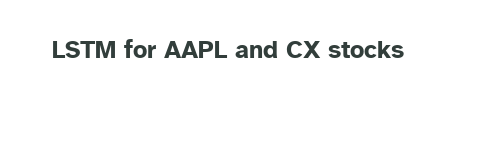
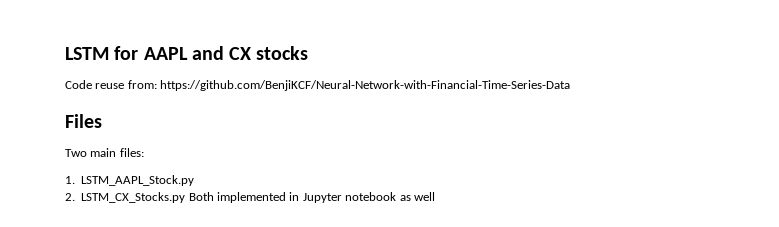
(404, 49) none -> [65,80,571,91] [65,114,102,128] [65,148,144,157] [65,175,195,186] [65,192,435,203] // Code reuse from: https://github.com/BenjiKCF/Neural-Network-with-Financial-Time-Series-Data // Files // Two main files: // 1. LSTM_AAPL_Stock.py // 2. LSTM_CX_Stocks.py Both implemented in Jupyter notebook as well

